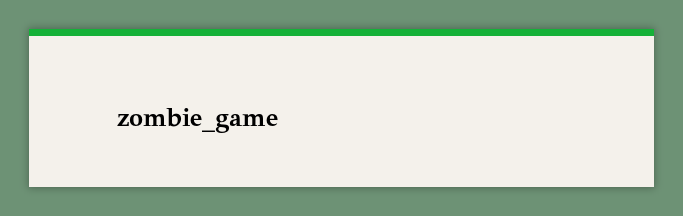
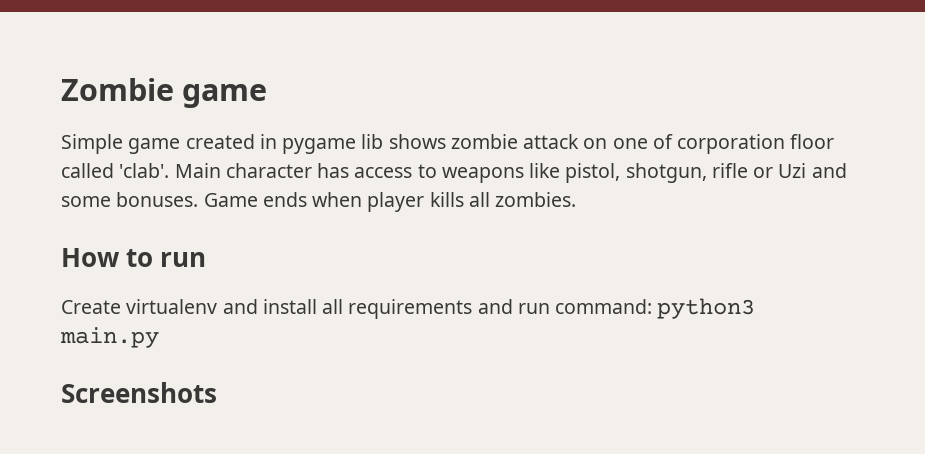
[117,108,278,133] zombie_game -> [61,78,268,108] [61,134,835,154] [61,163,847,183] [61,192,577,212] [61,248,207,267] [61,298,756,319] [60,327,159,348] [61,382,217,403] Zombie game // Simple game created in pygame lib shows zombie attack on one of corporation floor called 'clab'. Main character has access to weapons like pistol, shotgun, rifle or Uzi and some bonuses. Game ends when player kills all zombies. // How to run // Create virtualenv and install all requirements and run command: python3 main.py // Screenshots

